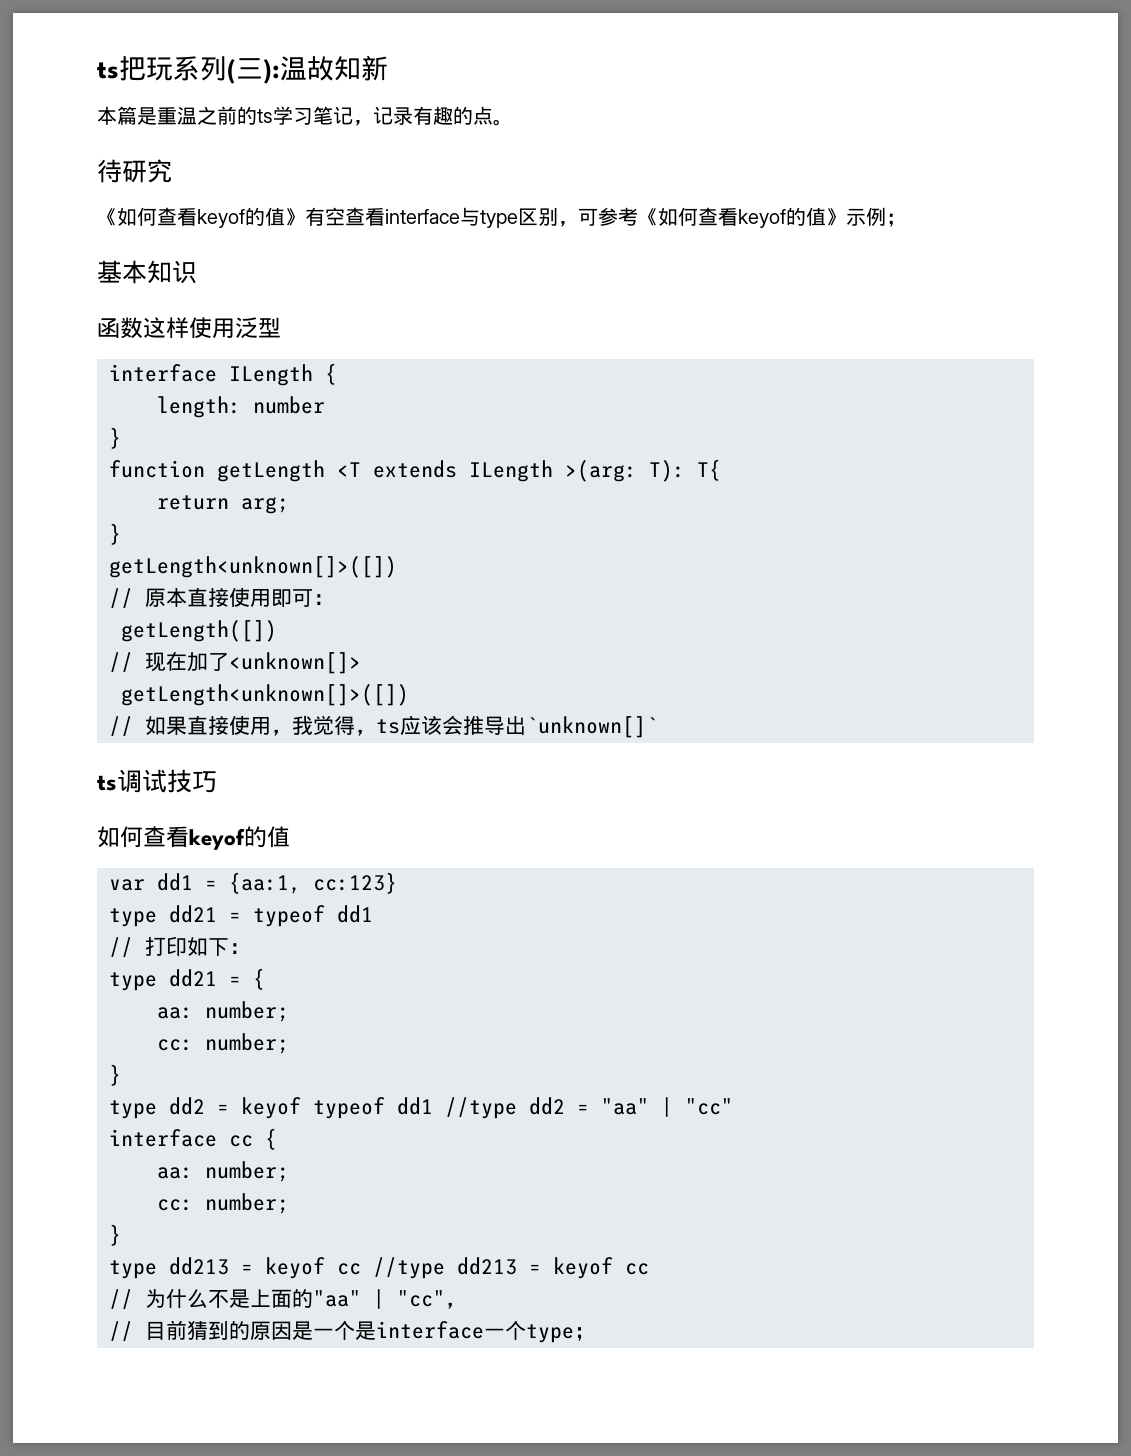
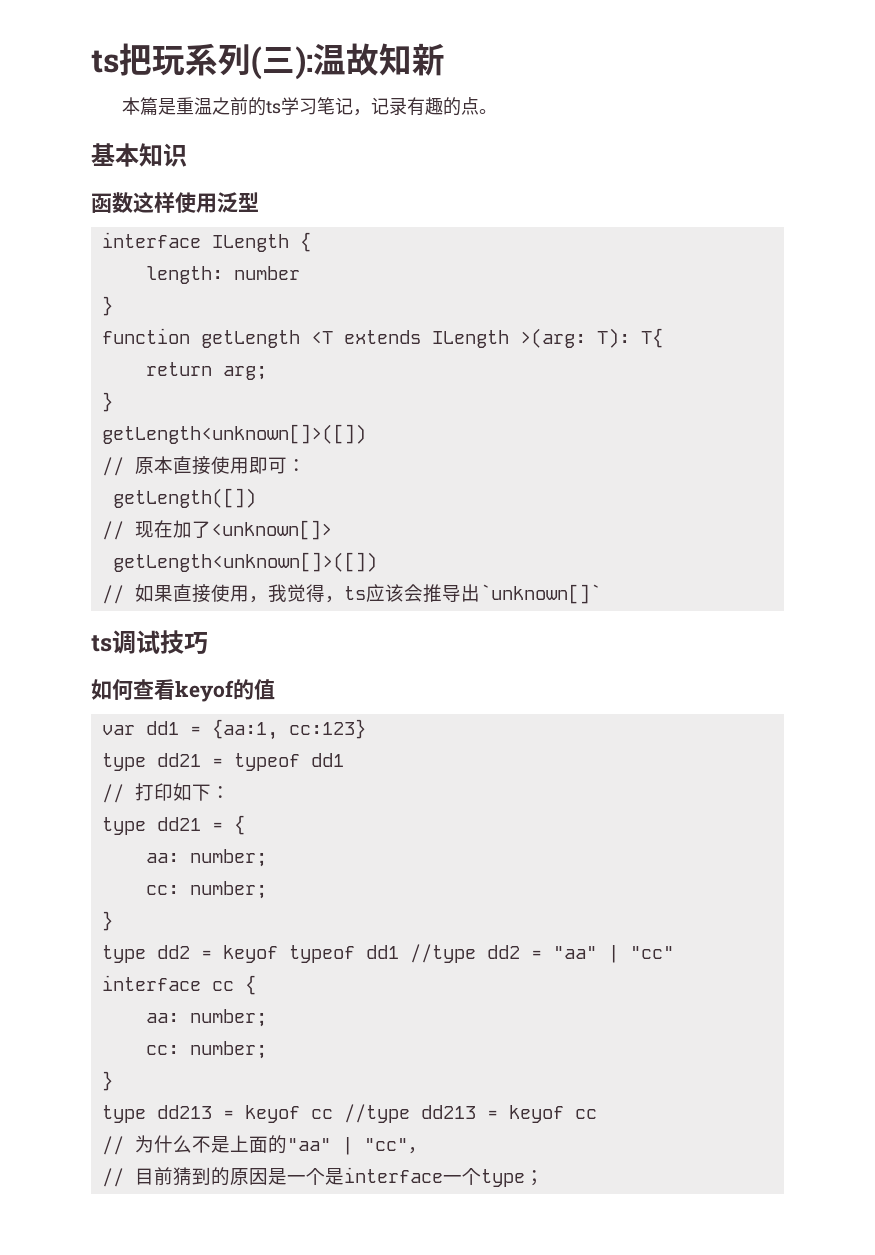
[97,159,172,183] [97,207,906,228] // 待研究 // 《如何查看keyof的值》有空查看interface与type区别，可参考《如何查看keyof的值》示例； -> (498, 111) none

